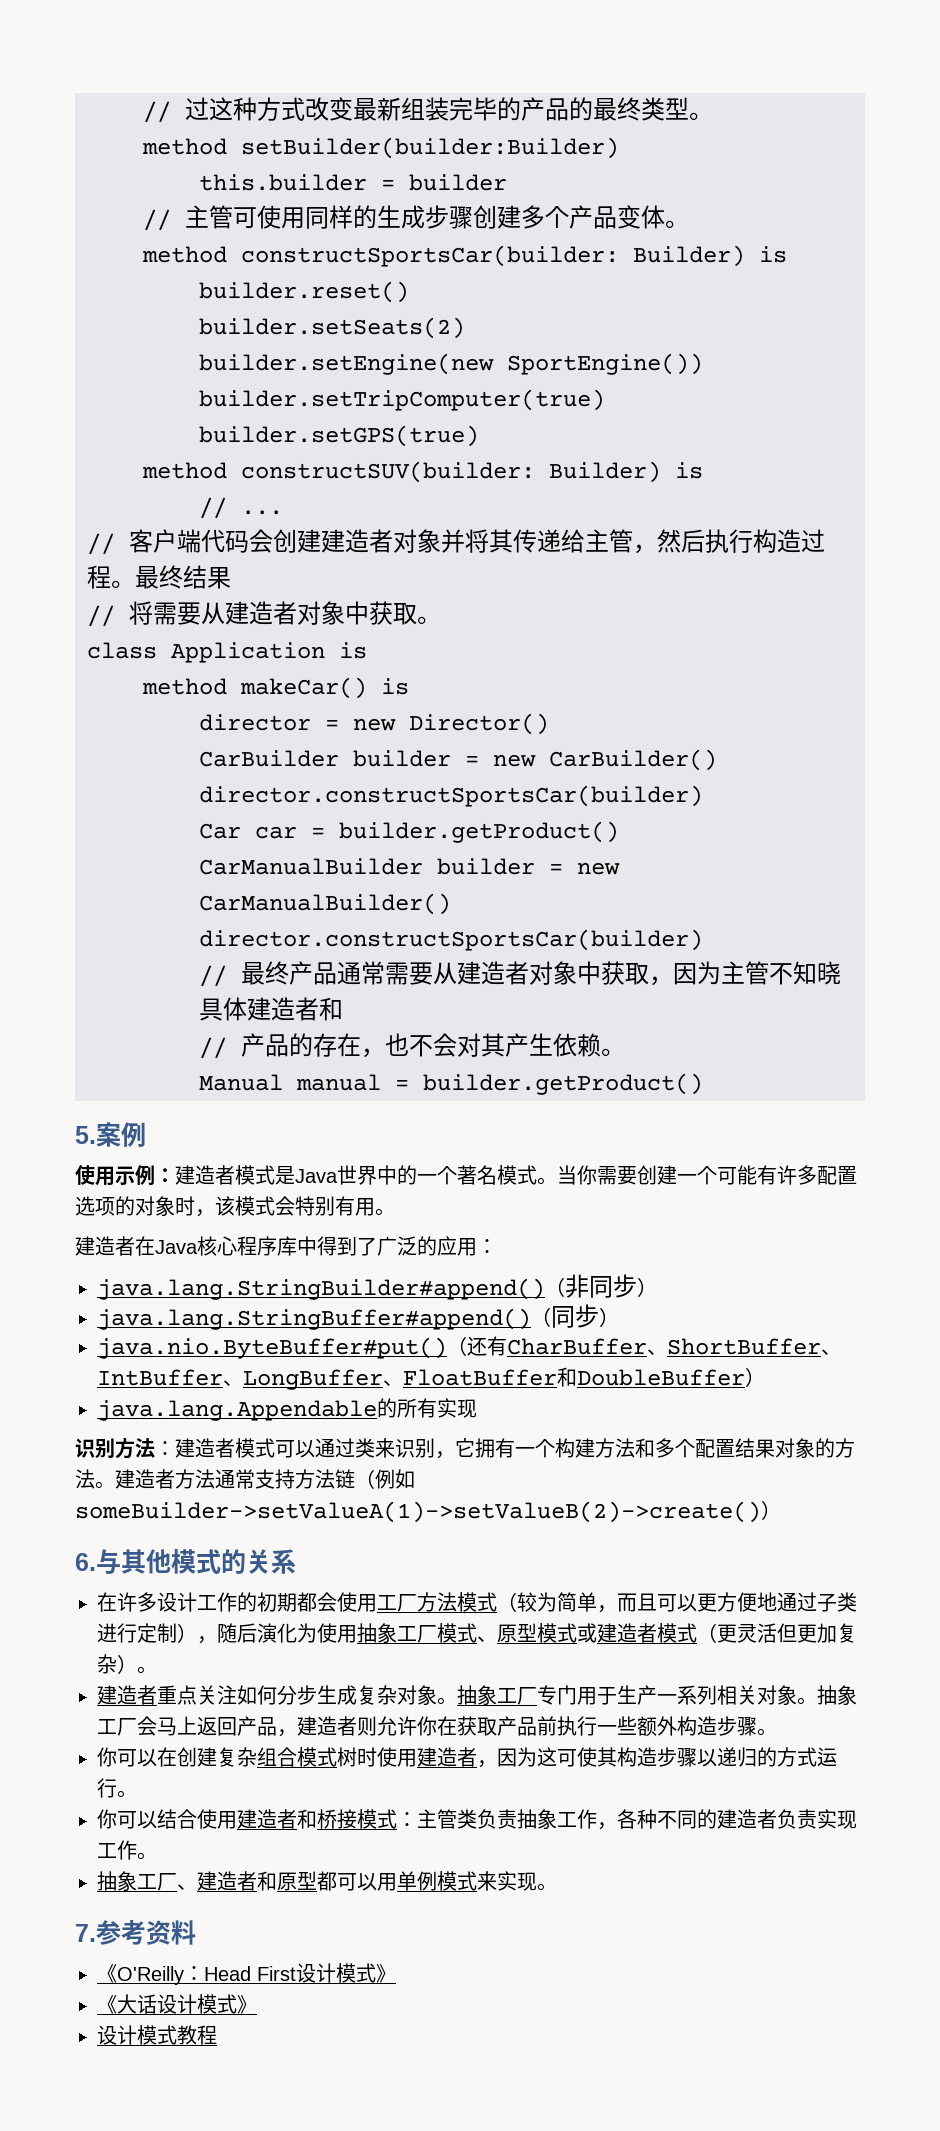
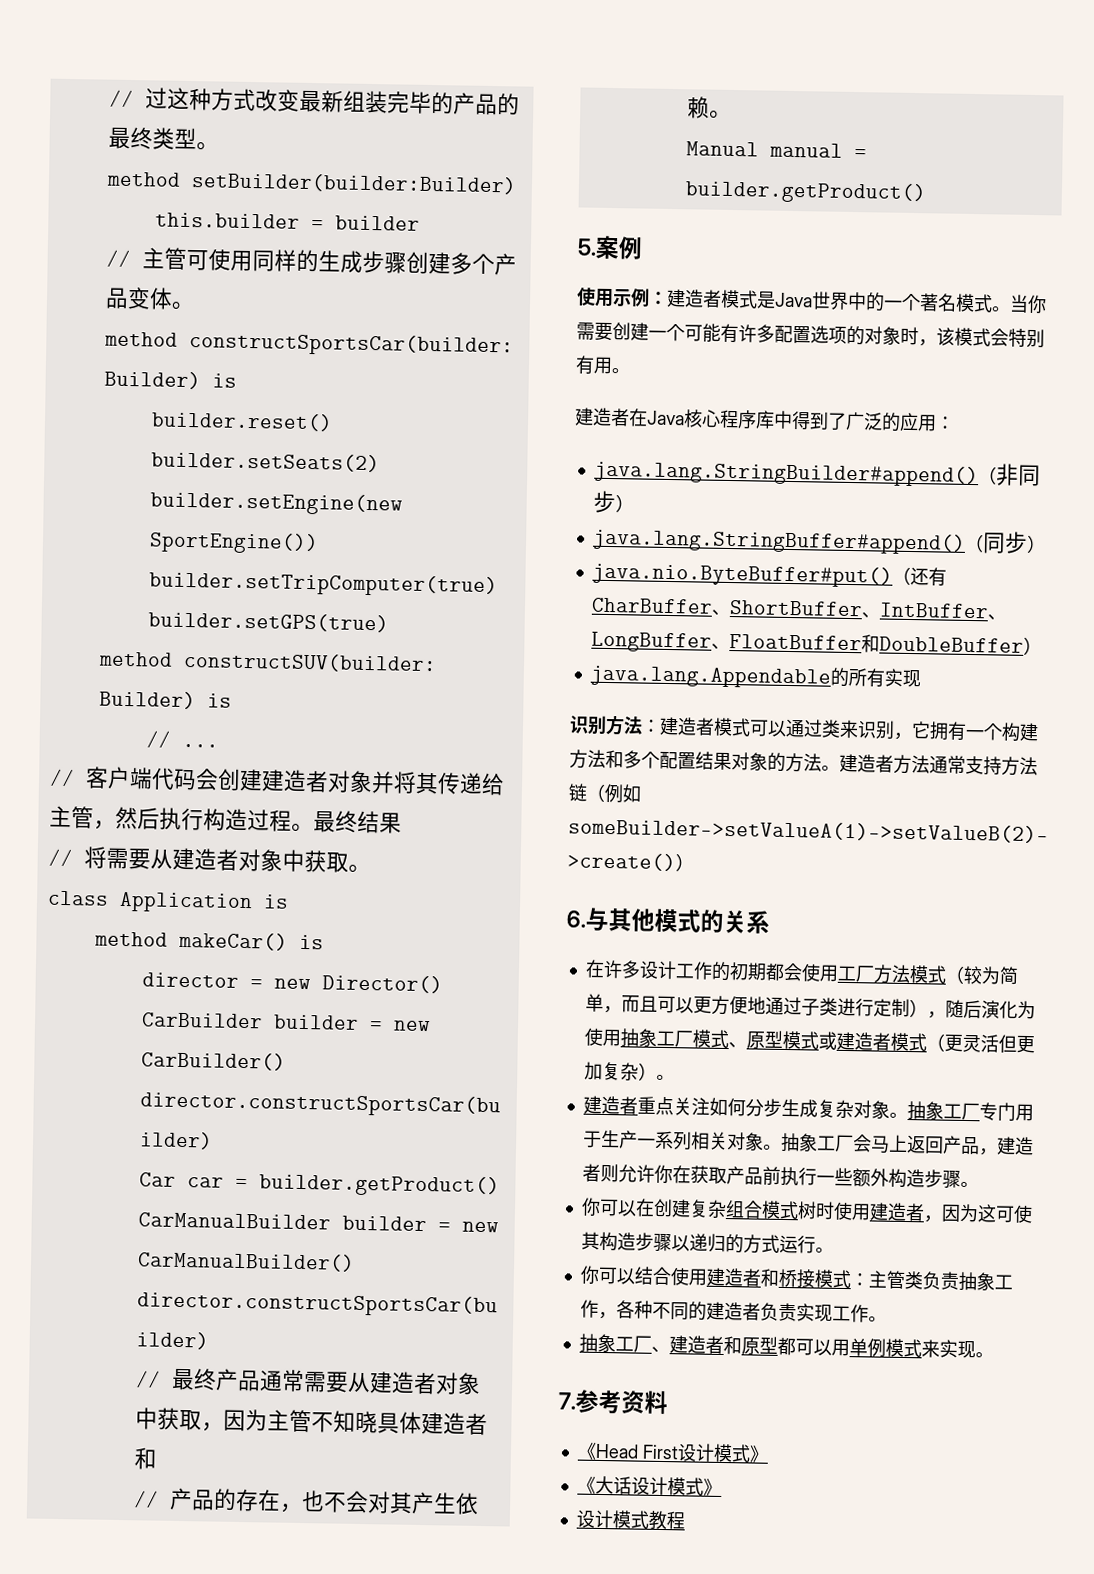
[117,1966,204,1985] O'Reilly： -> (597, 1451) none

